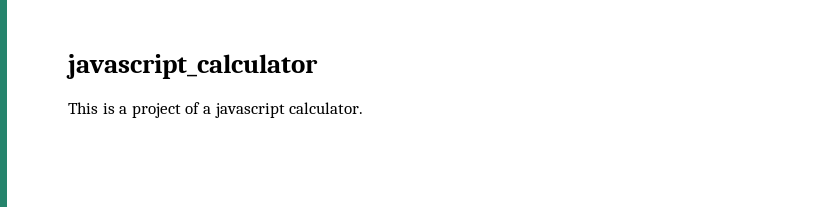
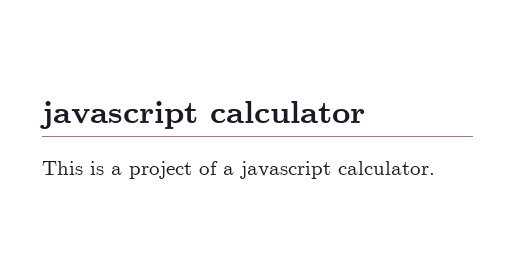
[66,54,318,79] javascript_calculator -> [40,101,365,129] javascript calculator

